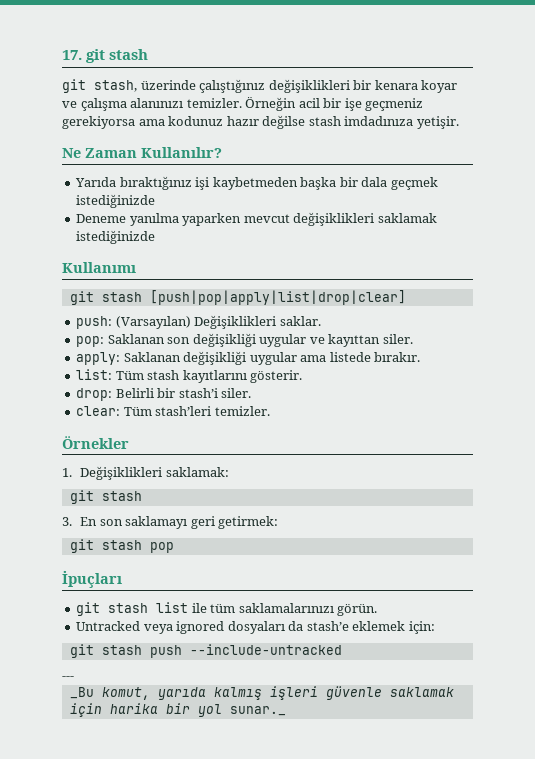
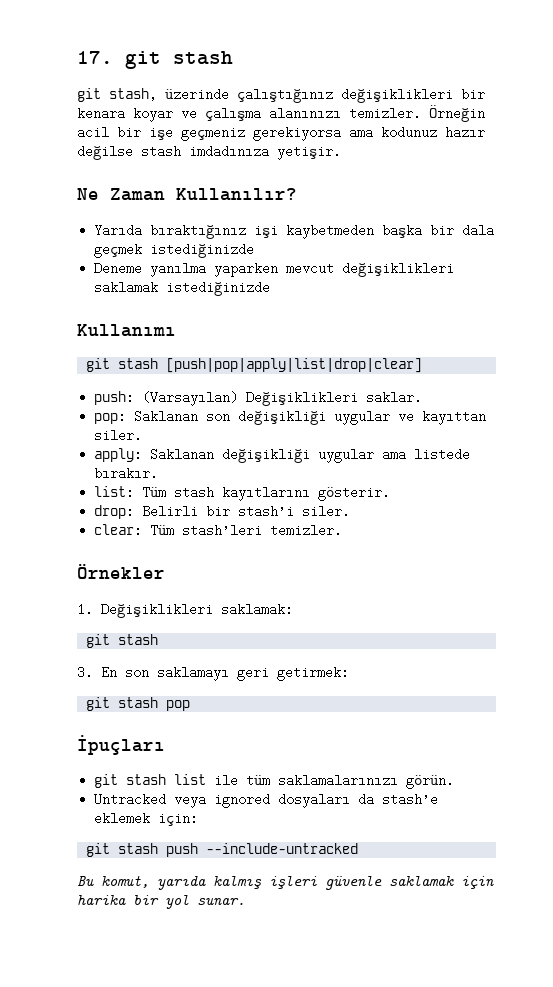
[62,676,74,680] [69,687,94,699] --- // _Bu -> [77,876,94,886] Bu
[229,706,286,716] sunar._ -> [197,898,245,905] sunar.

